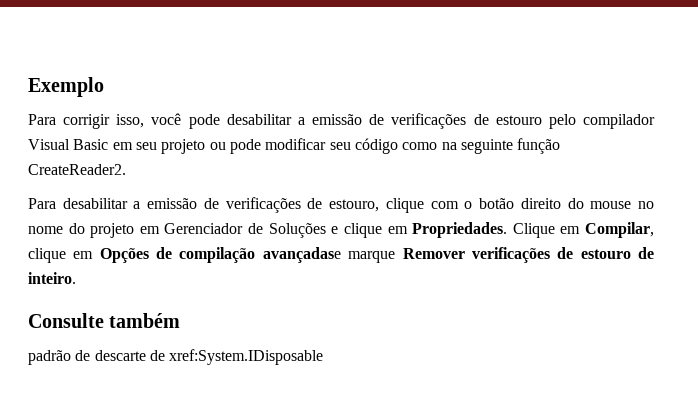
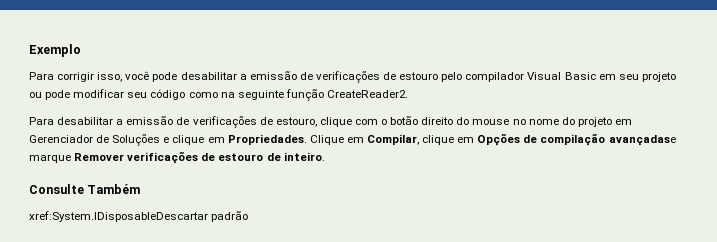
[109,313,181,328] [28,349,324,365] também // padrão de descarte de xref:System.IDisposable -> [87,184,141,194] [29,211,249,222] Também // xref:System.IDisposableDescartar padrão

